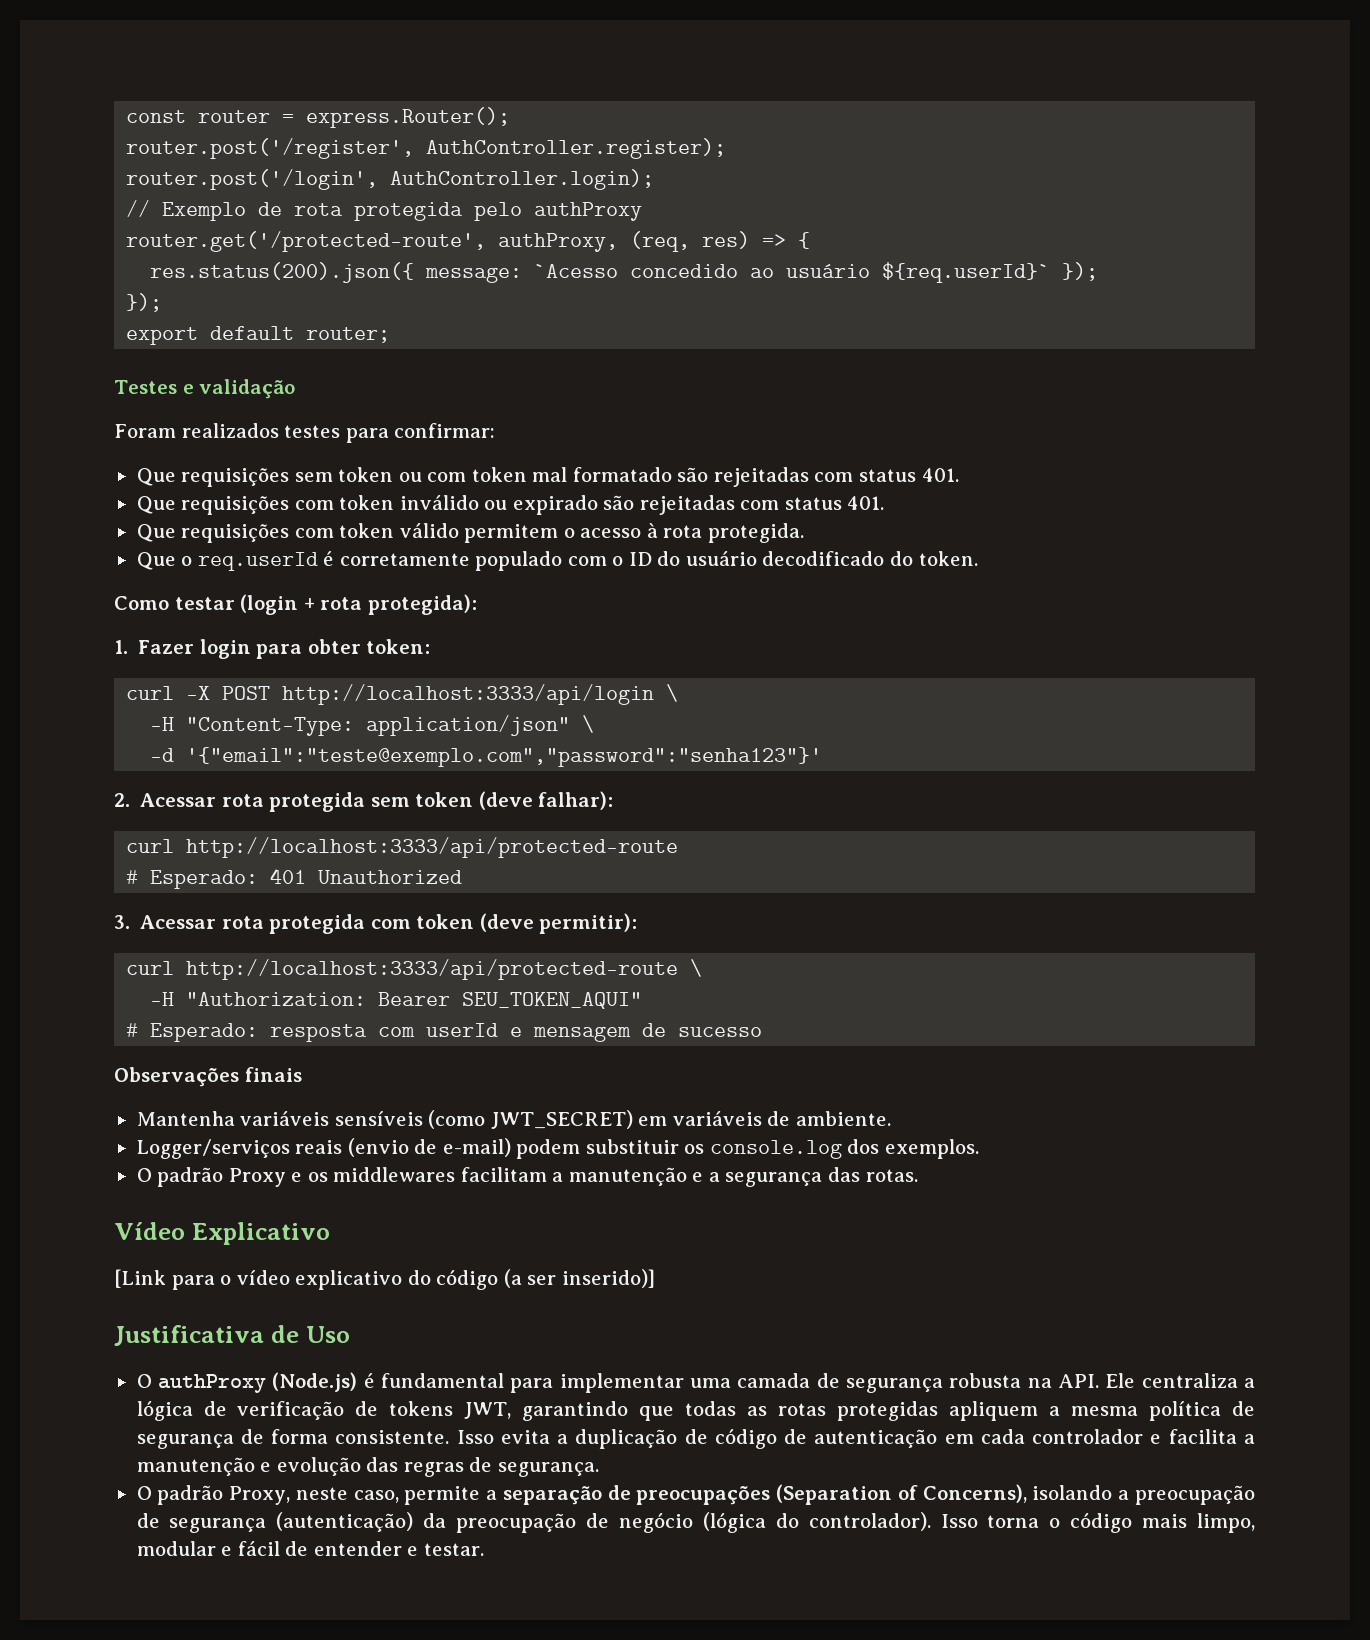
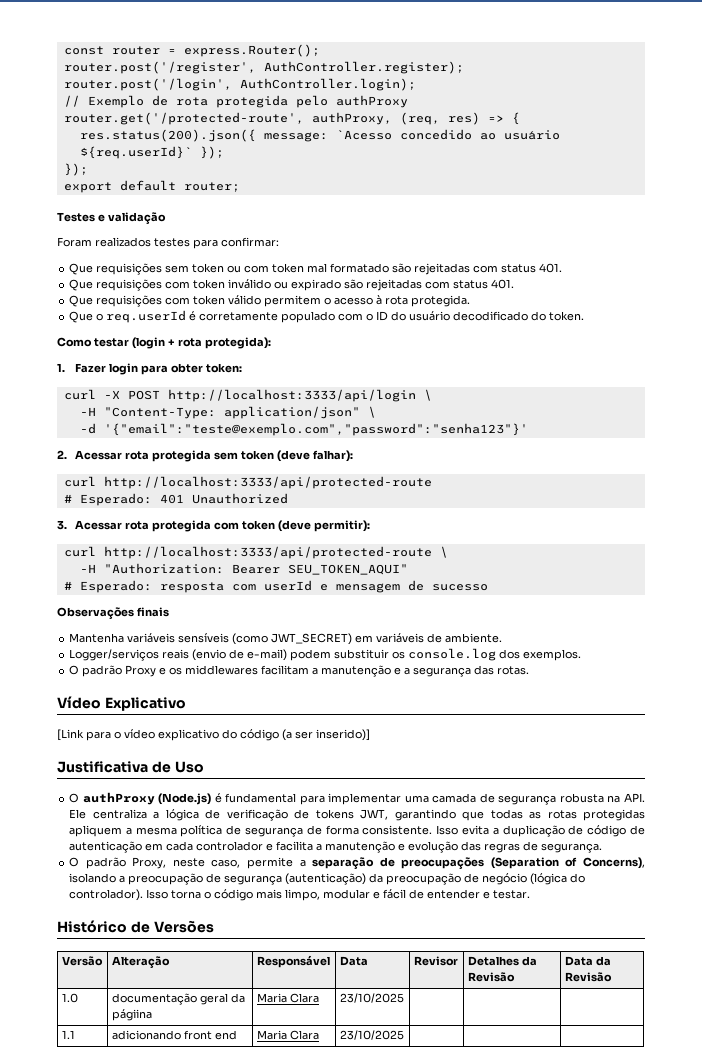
(484, 1549) none -> [57,920,214,933] [61,956,103,966] [111,956,170,968] [256,955,330,968] [339,956,368,966] [413,956,458,966] [467,956,537,966] [467,972,515,982] [564,956,611,966] [564,972,612,982] [61,993,78,1003] [111,993,245,1005] [111,1009,152,1021] [256,993,319,1003] [339,993,404,1003] [61,1030,75,1039] [111,1030,237,1040] [256,1030,319,1040] [339,1030,404,1040] // Histórico de Versões // Versão | Alteração | Responsável | Data | Revisor | Detalhes da Revisão | Data da Revisão // 1.0 | documentação geral da págiina | Maria Clara | 23/10/2025 | | | // 1.1 | adicionando front end | Maria Clara | 23/10/2025 | | |

